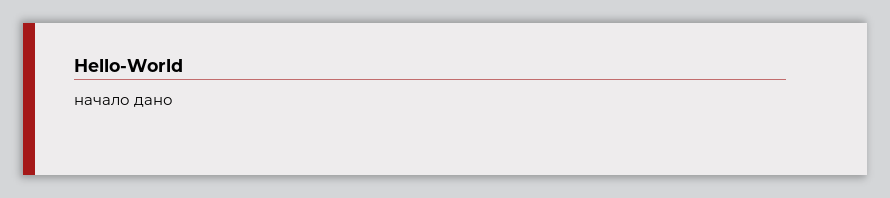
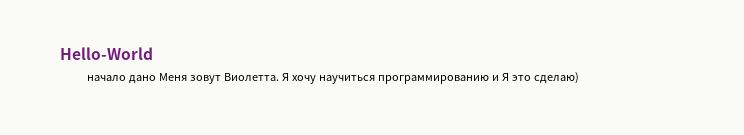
(174, 102) none -> [159,72,579,84] Меня зовут Виолетта. Я хочу научиться программированию и Я это сделаю)

